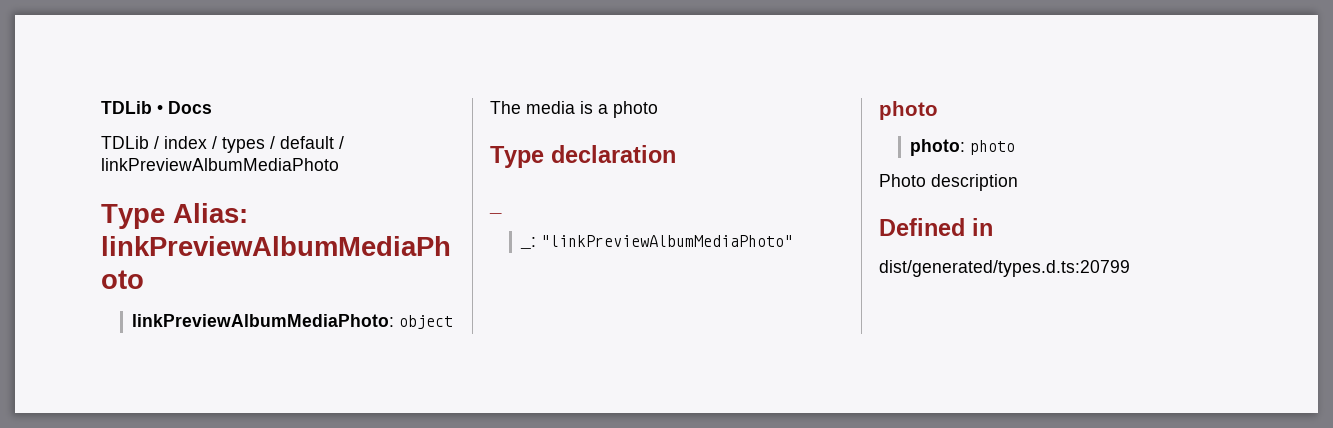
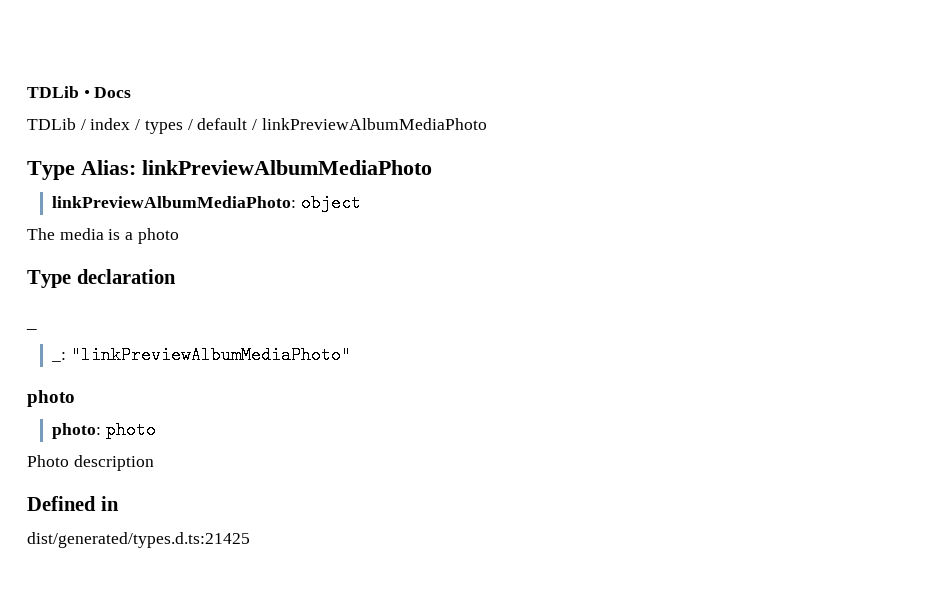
[879,260,1130,277] dist/generated/types.d.ts:20799 -> [27,532,250,548] dist/generated/types.d.ts:21425

